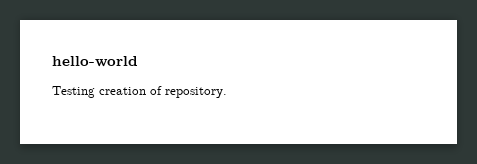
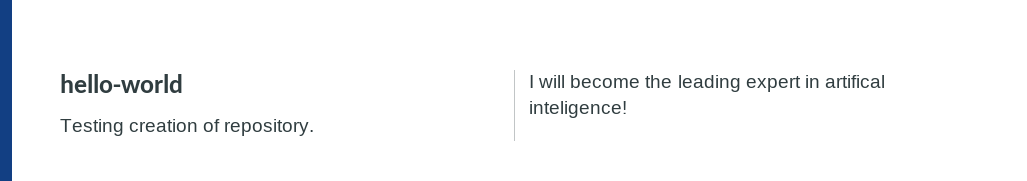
(227, 92) none -> [529,75,885,92] [529,101,627,118] // I will become the leading expert in artifical inteligence!

